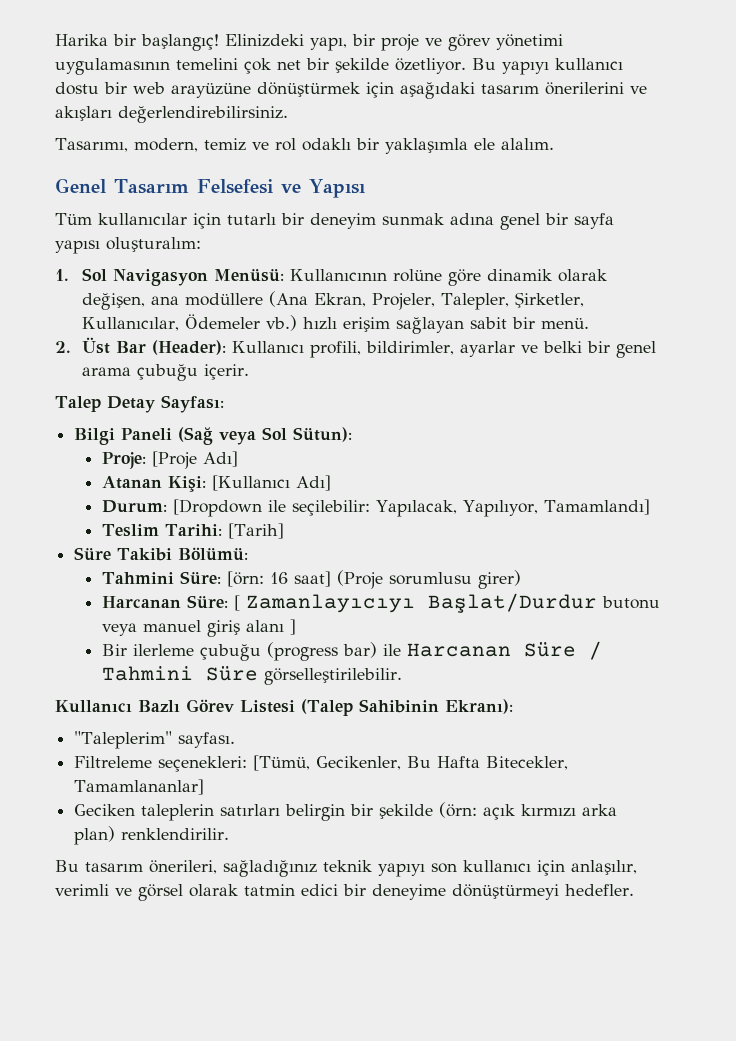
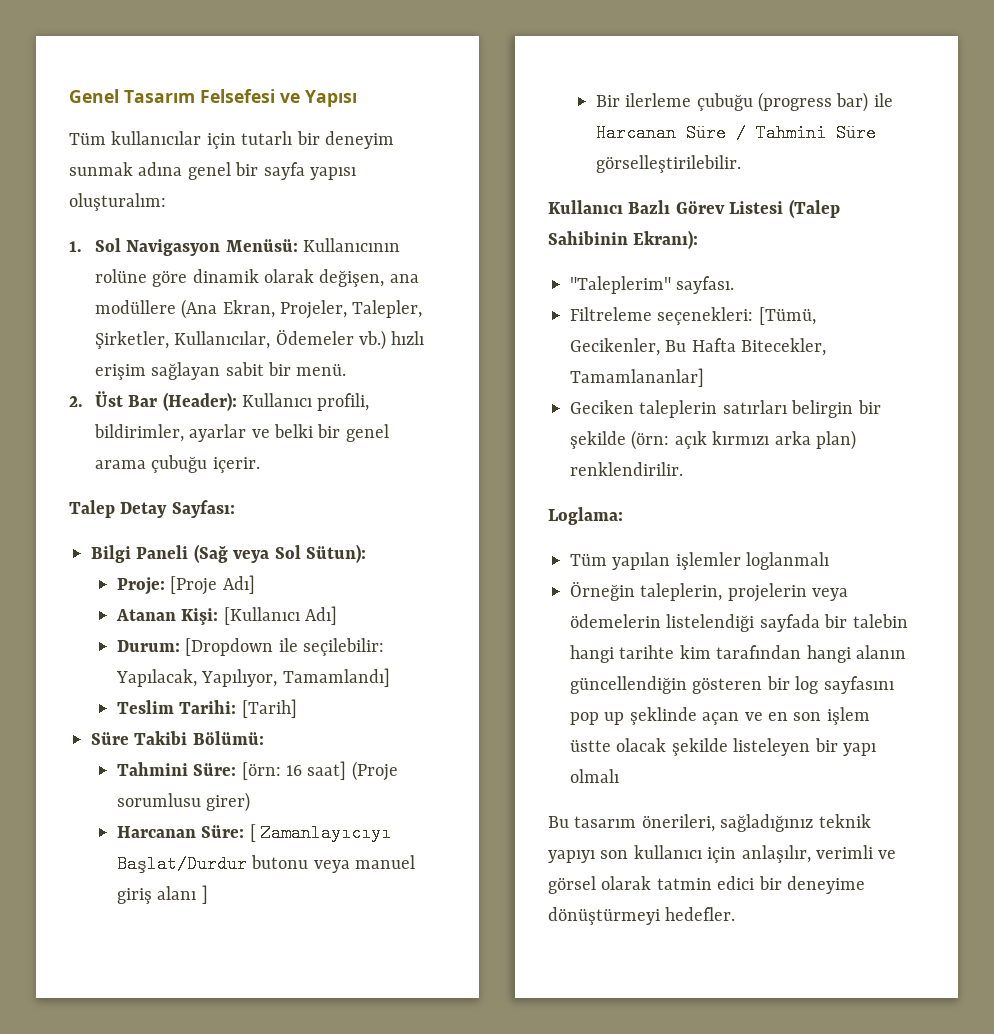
[55,34,563,51] [55,58,623,75] [55,82,647,99] [55,106,288,123] [55,138,554,154] Harika bir başlangıç! Elinizdeki yapı, bir proje ve görev yönetimi uygulamasının temelini çok net bir şekilde özetliyor. Bu yapıyı kullanıcı dostu bir web arayüzüne dönüştürmek için aşağıdaki tasarım önerilerini ve akışları değerlendirebilirsiniz. // Tasarımı, modern, temiz ve rol odaklı bir yaklaşımla ele alalım. // -> (69, 96) none
(230, 834) none -> [548,507,623,525] [570,552,830,570] [570,581,849,602] [570,614,908,632] [570,645,906,663] [570,676,894,694] [570,707,870,725] [570,738,876,756] [570,769,619,783] // Loglama: // Tüm yapılan işlemler loglanmalı // Örneğin taleplerin, projelerin veya ödemelerin listelendiği sayfada bir talebin hangi tarihte kim tarafından hangi alanın güncellendiğin gösteren bir log sayfasını pop up şeklinde açan ve en son işlem üstte olacak şekilde listeleyen bir yapı olmalı

